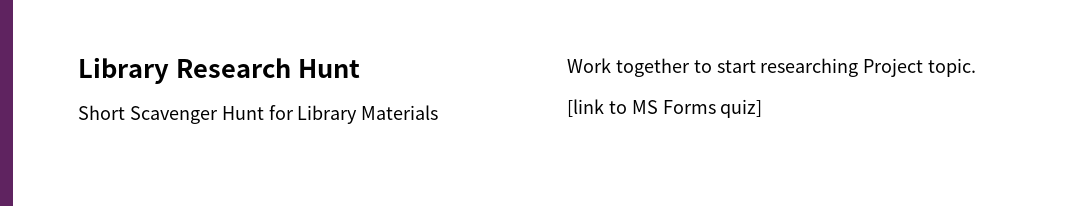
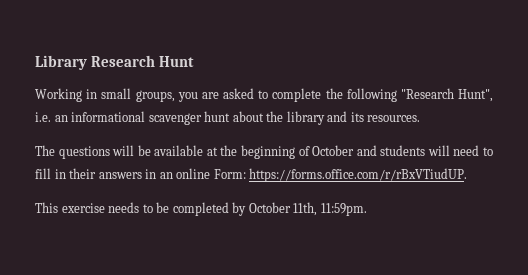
[78,105,439,124] [567,58,977,77] [567,99,763,118] Short Scavenger Hunt for Library Materials // Work together to start researching Project topic. // [link to MS Forms quiz] -> [35,88,493,102] [35,111,421,125] [35,145,493,159] [35,168,468,182] [35,202,367,216] Working in small groups, you are asked to complete the following "Research Hunt", i.e. an informational scavenger hunt about the library and its resources. // The questions will be available at the beginning of October and students will need to fill in their answers in an online Form: https://forms.office.com/r/rBxVTiudUP. // This exercise needs to be completed by October 11th, 11:59pm.

